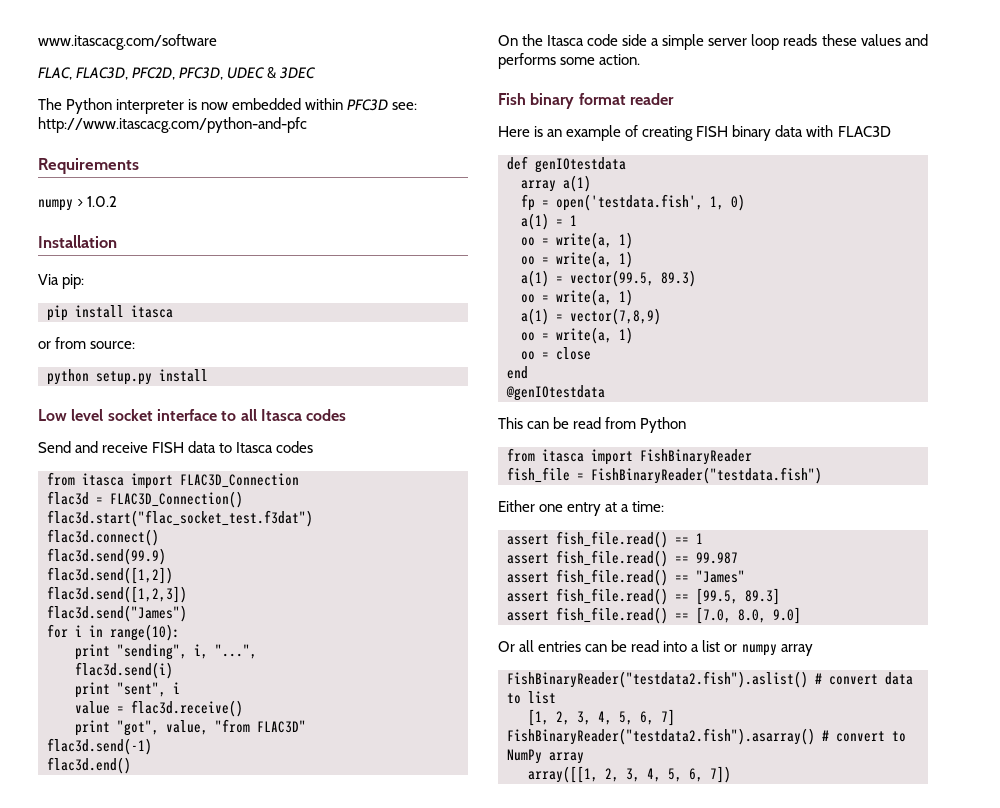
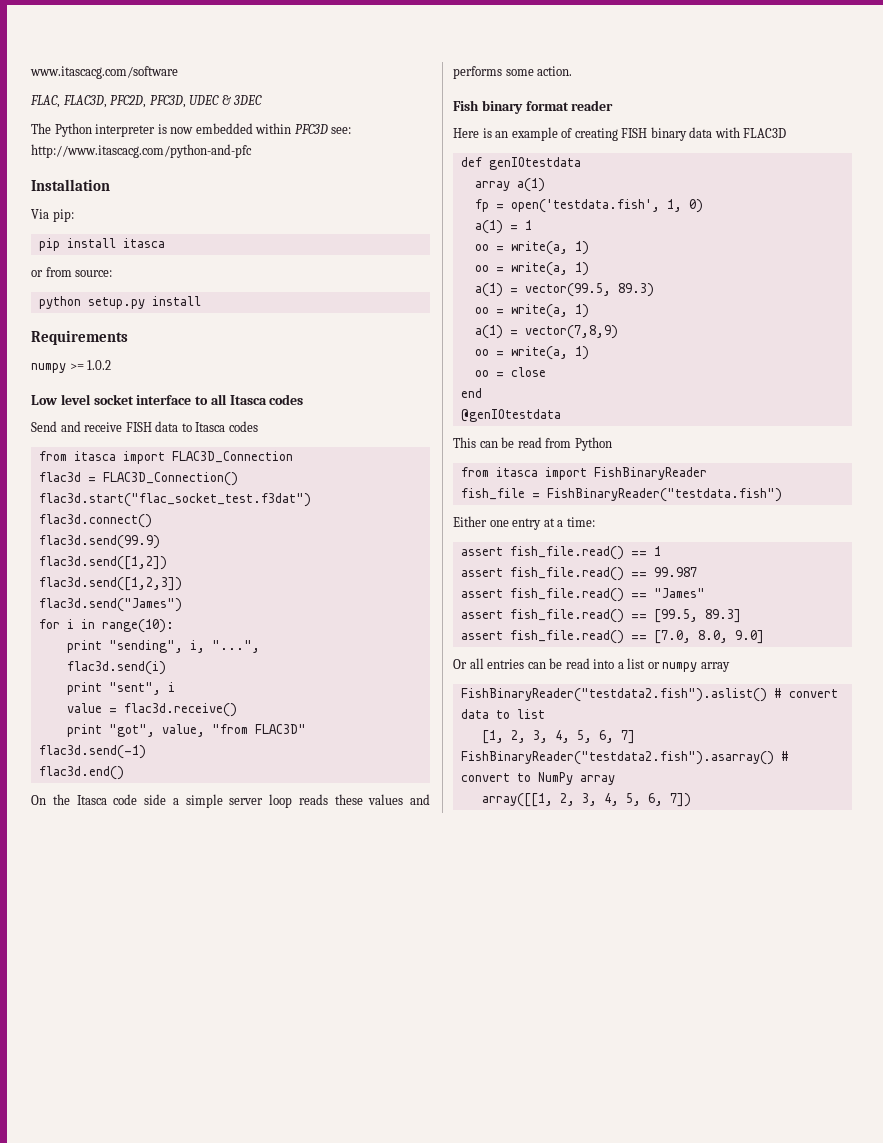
[38,158,139,174] [38,196,118,211] // Requirements // numpy > 1.0.2 -> (252, 151) none
(208, 375) none -> [31,330,128,345] [31,360,112,373] // Requirements // numpy >= 1.0.2

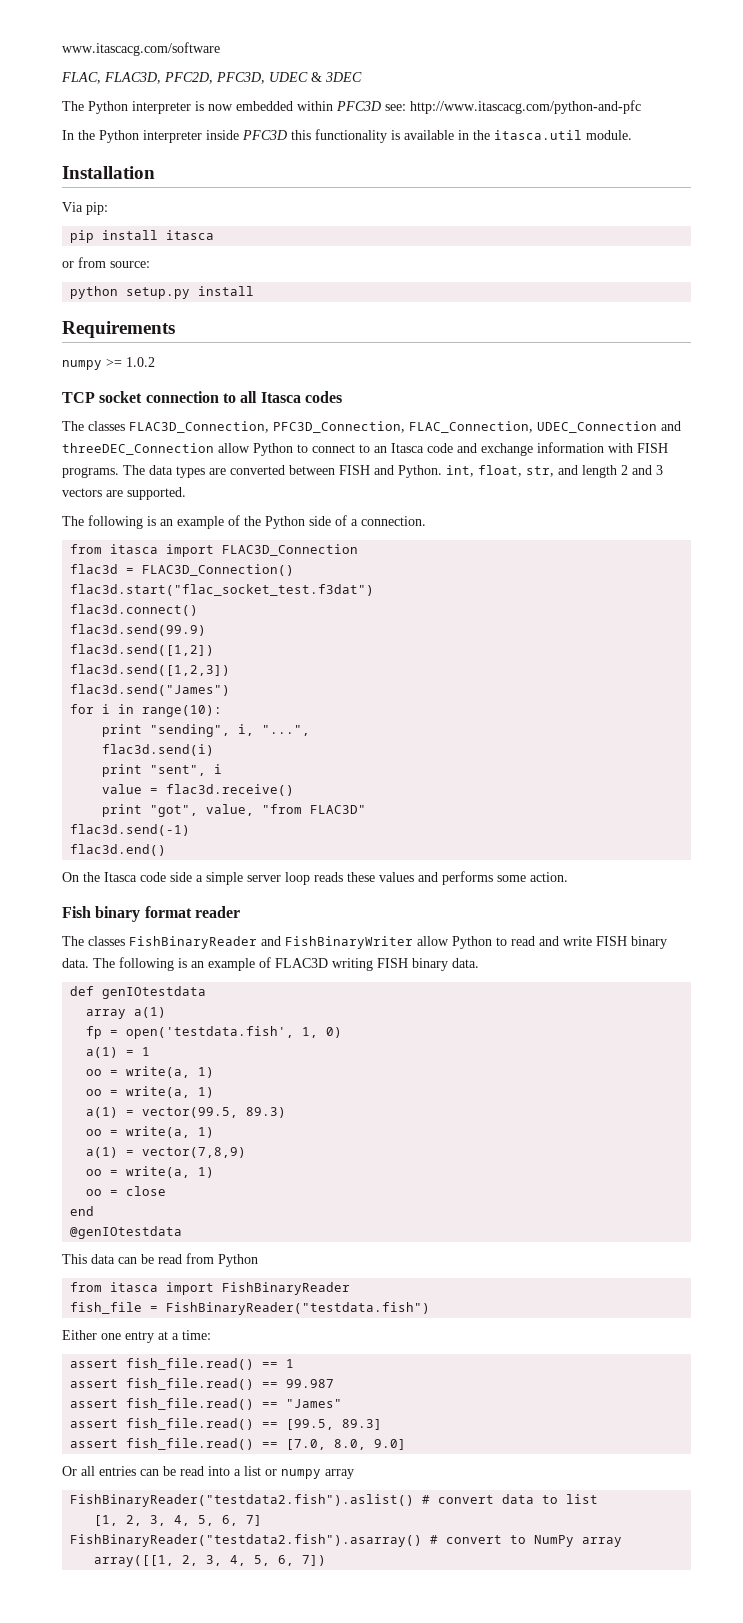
(252, 151) none -> [62,129,632,143] // In the Python interpreter inside PFC3D this functionality is available in the itasca.util module.
[31,394,192,405] Low level socket interface -> [62,391,219,403] TCP socket connection
[31,421,258,432] Send and receive FISH data to Itasca codes -> [62,421,681,433] [62,442,668,456] [62,465,663,478] [62,487,186,500] [62,515,426,529] The classes FLAC3D_Connection, PFC3D_Connection, FLAC_Connection, UDEC_Connection and threeDEC_Connection allow Python to connect to an Itasca code and exchange information with FISH programs. The data types are converted between FISH and Python. int, float, str, and length 2 and 3 vectors are supported. // The following is an example of the Python side of a connection.
[453,127,787,141] Here is an example of creating FISH binary data with FLAC3D -> [62,936,667,949] [62,957,479,971] The classes FishBinaryReader and FishBinaryWriter allow Python to read and write FISH binary data. The following is an example of FLAC3D writing FISH binary data.
(476, 442) none -> [91,1254,115,1264] data

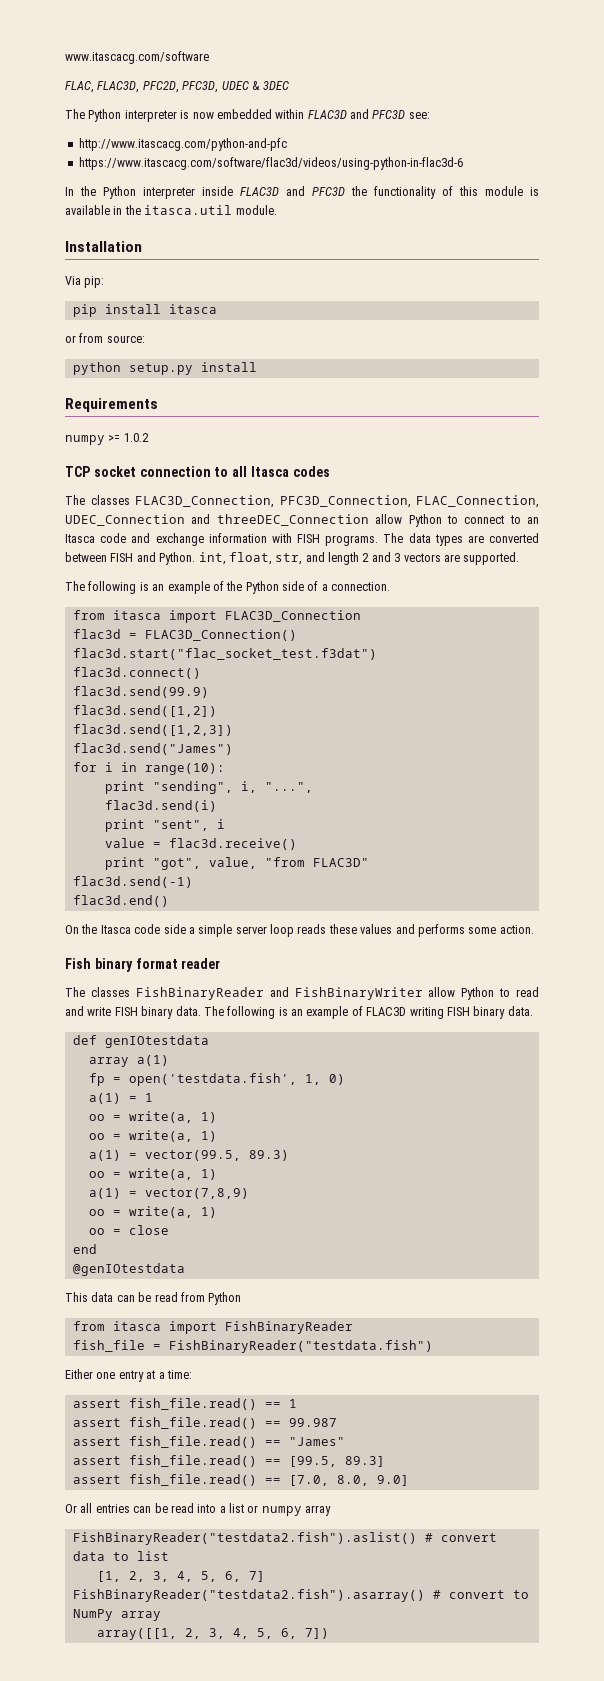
(333, 106) none -> [307,109,369,119] FLAC3D and
(406, 107) none -> (430, 115) //
(641, 107) none -> [78,157,463,170] // https://www.itascacg.com/software/flac3d/videos/using-python-in-flac3d-6
[242,129,387,143] PFC3D this functionality -> [240,186,523,199] FLAC3D and PFC3D the functionality of this module

